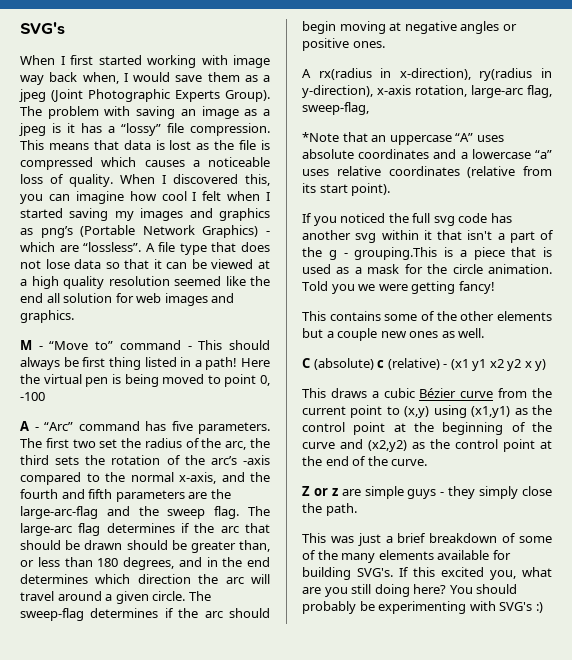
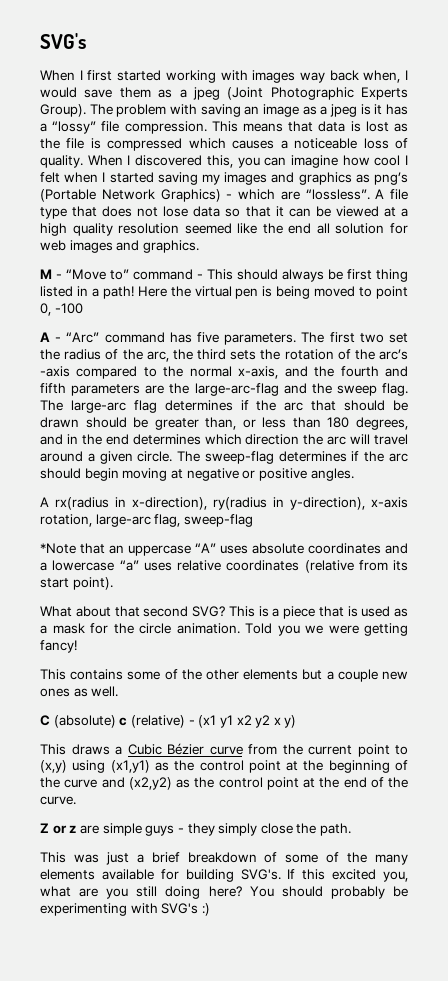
[233,55,270,68] image -> [252,70,296,83] images
[460,21,500,34] angles -> (239, 474) none
[352,41,385,48] ones. -> [310,468,354,481] angles.
[302,102,369,115] sweep-flag, -> [183,514,253,527] sweep-flag
[302,213,512,226] [302,230,554,243] [302,247,438,260] If you noticed the full svg code has another svg within it that isn't a part of the g - grouping.This -> [40,606,255,617] What about that second SVG? This
[383,388,415,398] cubic -> [127,744,162,755] Cubic

